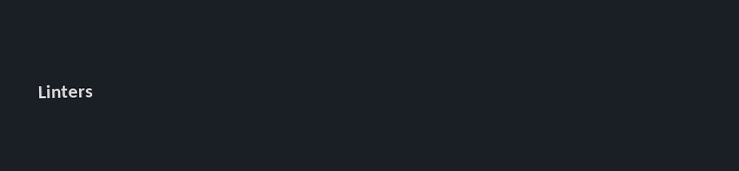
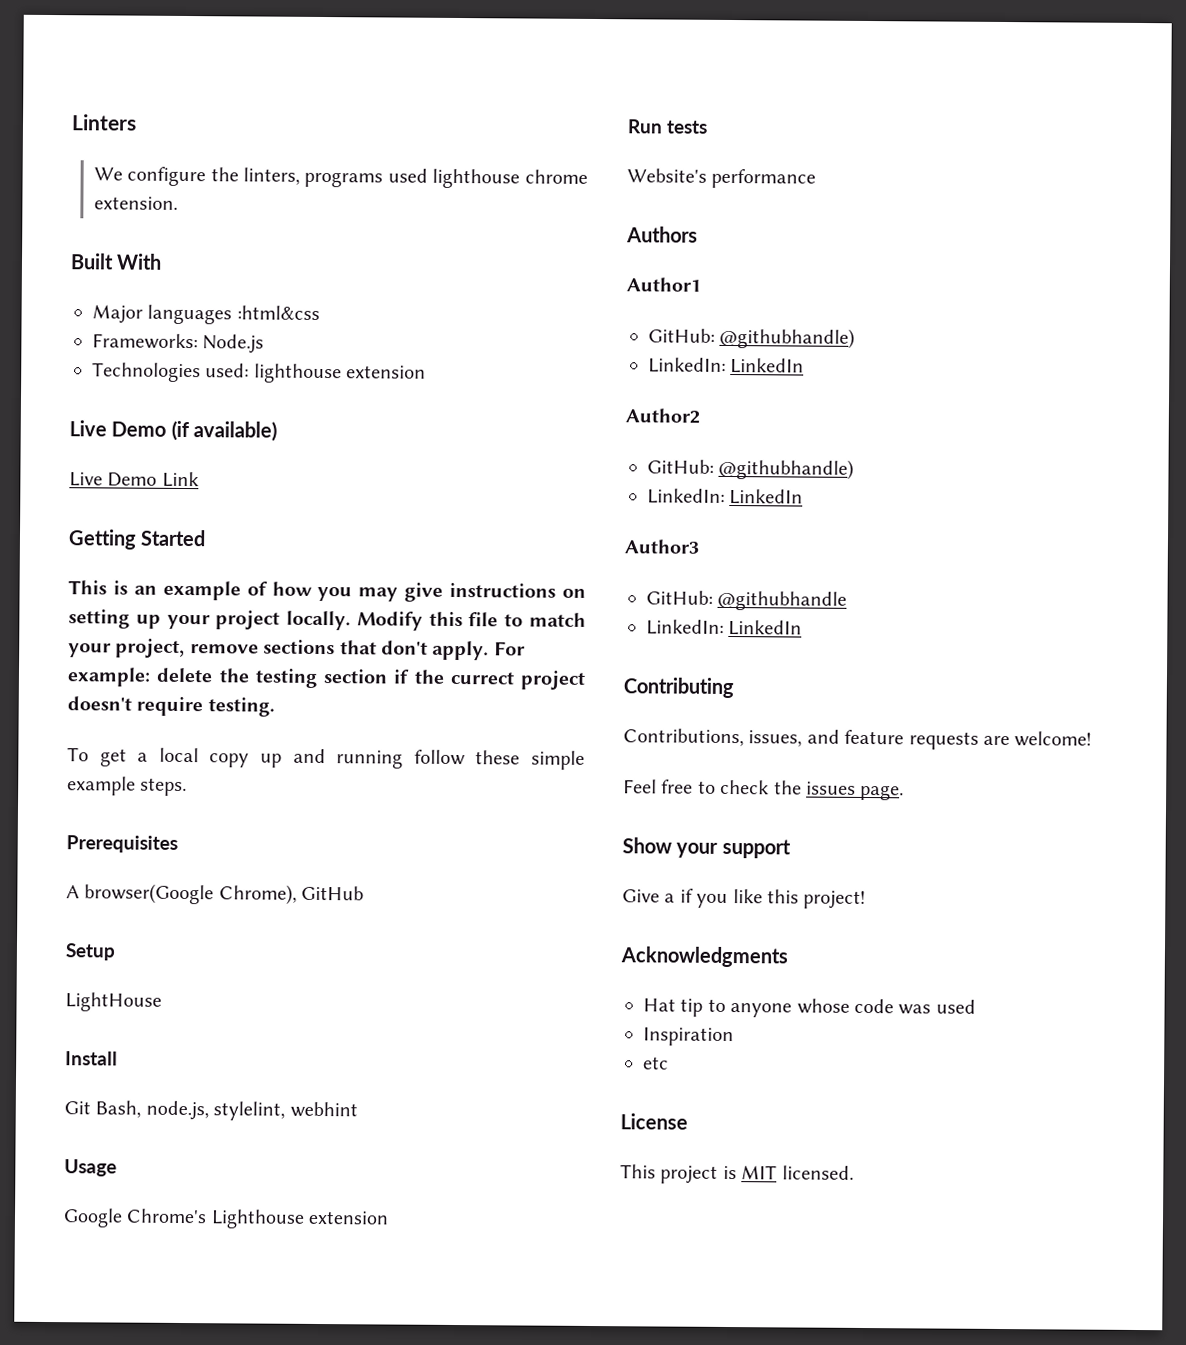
(94, 91) none -> [93,166,588,189] [93,196,178,210] [70,253,163,270] [92,304,320,325] [92,333,265,354] [92,362,427,384] [69,420,278,442] [69,471,199,488] [68,529,207,550] [68,580,586,602] [68,609,586,631] [68,638,526,661] [67,667,586,690] [67,696,275,717] [67,747,586,770] [67,776,188,797] [66,835,178,853] [66,883,365,905] [65,943,116,961] [65,992,162,1012] [65,1051,118,1066] [64,1100,358,1121] [64,1159,117,1177] [63,1208,390,1229] [627,119,709,134] [627,168,817,189] [626,226,698,243] [626,277,701,292] [648,327,856,349] [648,357,805,374] [625,408,700,424] [647,458,855,480] [647,488,804,505] [624,539,699,554] [646,590,848,611] [646,619,803,636] [623,677,734,699] [623,728,1093,750] [623,779,905,801] [622,837,791,859] [622,888,867,910] [620,946,788,968] [643,998,976,1018] [643,1027,734,1047] [643,1056,669,1070] [620,1113,688,1130] [620,1164,854,1184] // We configure the linters, programs used lighthouse chrome extension. // Built With // Major languages :html&css // Frameworks: Node.js // Technologies used: lighthouse extension // Live Demo (if available) // Live Demo Link // Getting Started // This is an example of how you may give instructions on setting up your project locally. Modify this file to match your project, remove sections that don't apply. For example: delete the testing section if the currect project doesn't require testing. // To get a local copy up and running follow these simple example steps. // Prerequisites // A browser(Google Chrome), GitHub // Setup // LightHouse // Install // Git Bash, node.js, stylelint, webhint // Usage // Google Chrome's Lighthouse extension // Run tests // Website's performance // Authors // Author1 // GitHub: @githubhandle) // LinkedIn: LinkedIn // Author2 // GitHub: @githubhandle) // LinkedIn: LinkedIn // Author3 // GitHub: @githubhandle // LinkedIn: LinkedIn // Contributing // Contributions, issues, and feature requests are welcome! // Feel free to check the issues page. // Show your support // Give a if you like this project! // Acknowledgments // Hat tip to anyone whose code was used // Inspiration // etc // License // This project is MIT licensed.

